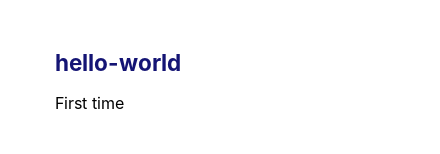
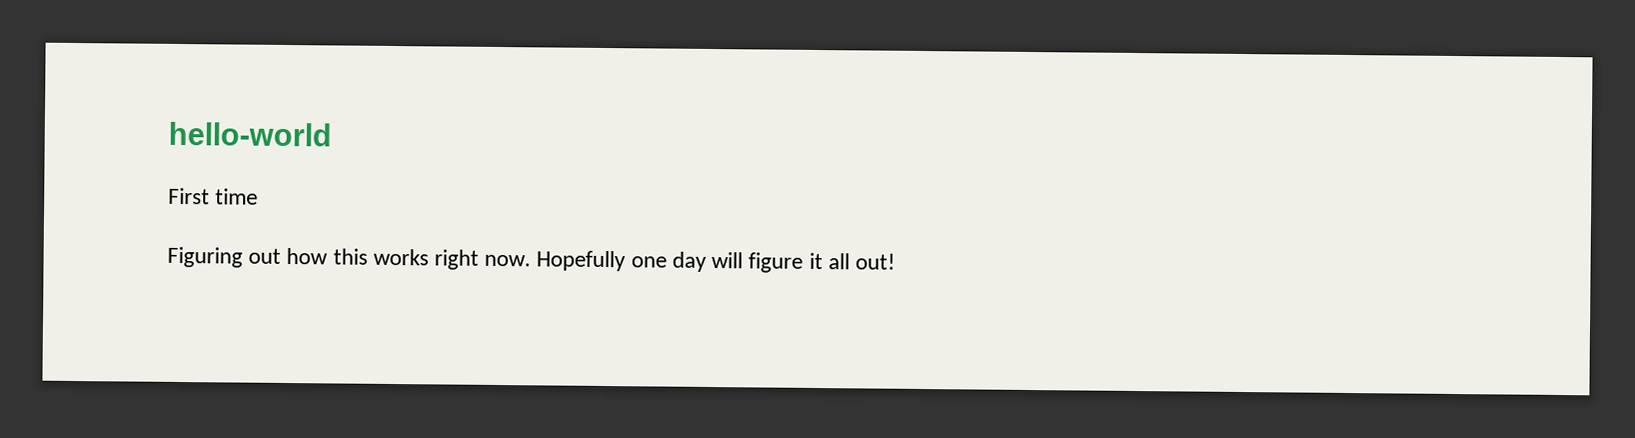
(124, 102) none -> [167,246,895,273] // Figuring out how this works right now. Hopefully one day will figure it all out!

